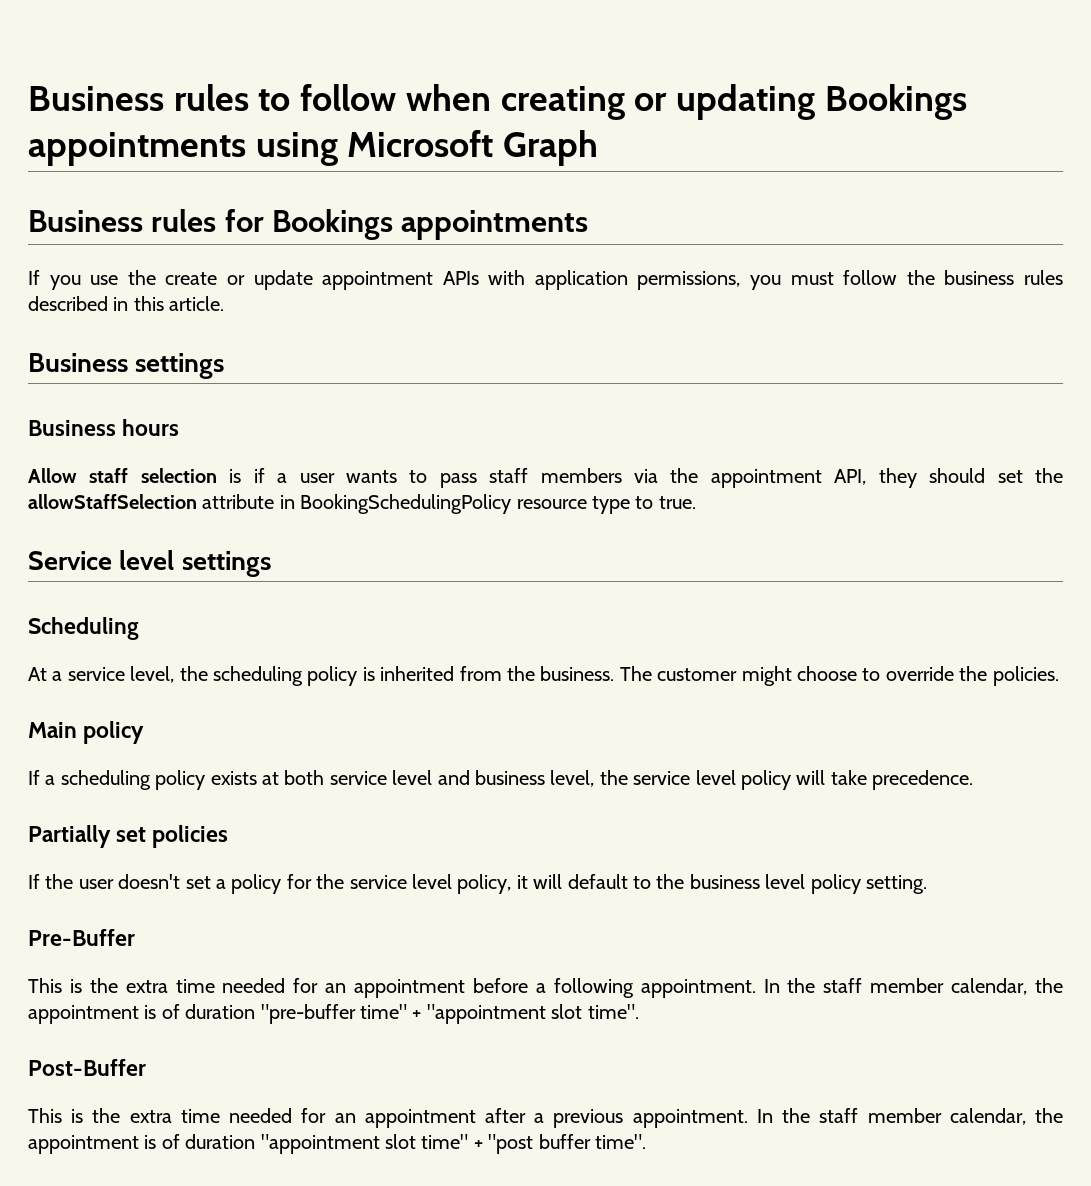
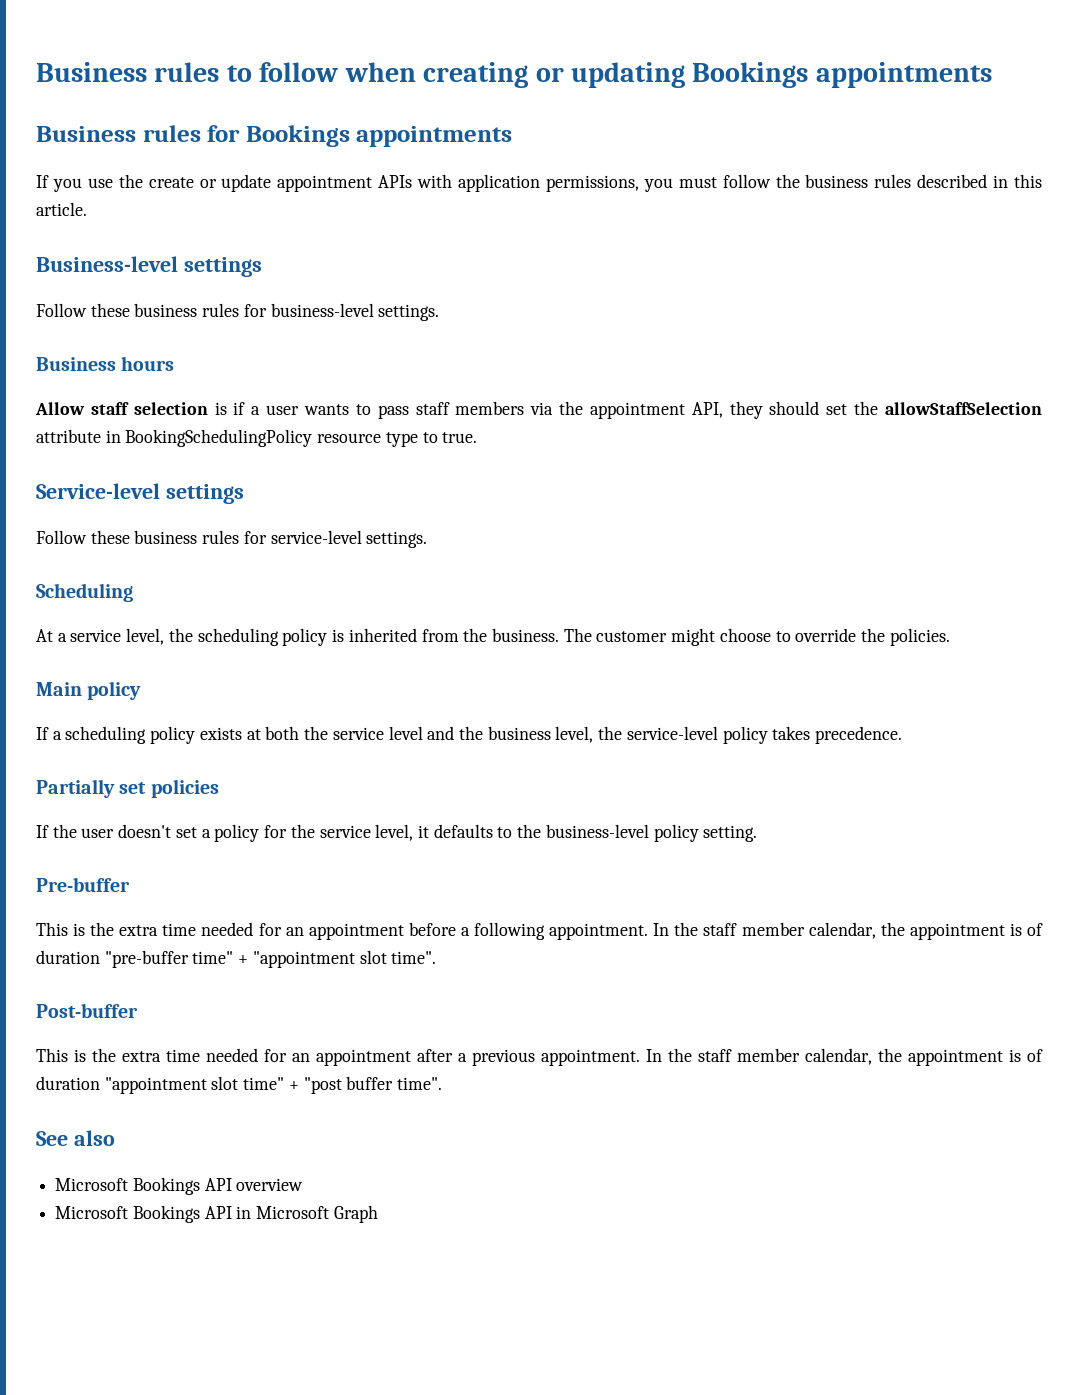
[255,130,599,166] using Microsoft Graph -> (992, 75) none
[28,353,225,379] Business settings -> [36,256,262,277] [36,303,440,321] Business-level settings // Follow these business rules for business-level settings.
[28,550,271,577] Service level settings -> [36,483,244,504] [36,530,428,548] Service-level settings // Follow these business rules for service-level settings.
(325, 777) none -> [304,726,329,740] the
(470, 777) none -> [458,726,483,740] the
[633,770,867,790] service level policy will take -> [626,726,811,744] service-level policy takes
[411,874,806,894] level policy, it will default to the business level -> [375,824,649,841] level, it defaults to the business-level
[28,929,135,946] Pre-Buffer -> [36,877,130,892] Pre-buffer
[28,1059,146,1076] Post-Buffer -> [36,1003,138,1018] Post-buffer
(646, 1141) none -> [36,1130,115,1146] [55,1177,304,1195] [55,1205,378,1223] // See also // Microsoft Bookings API overview // Microsoft Bookings API in Microsoft Graph

